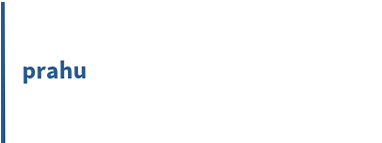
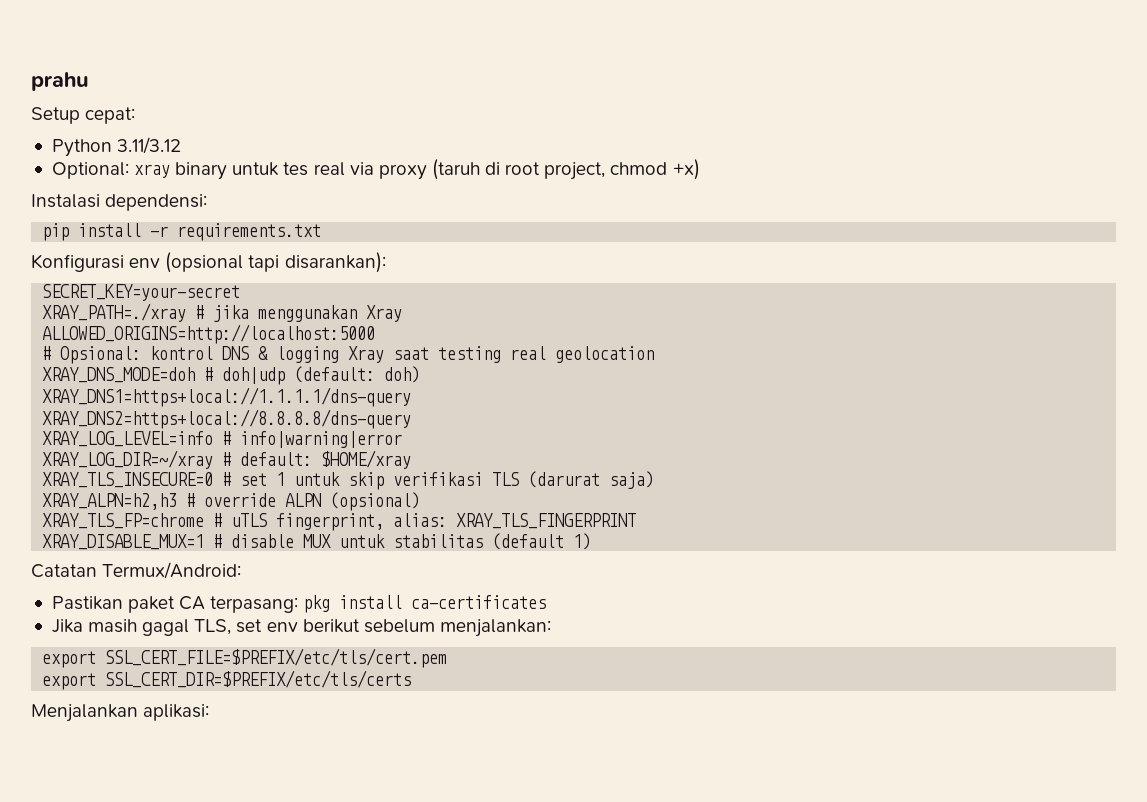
(88, 72) none -> [31,107,136,124] [51,137,182,157] [51,159,700,180] [31,194,208,211] [42,223,322,241] [31,252,386,273] [42,284,241,301] [42,303,403,322] [42,324,376,344] [42,346,655,364] [42,366,421,385] [42,387,412,407] [42,409,412,429] [42,431,403,448] [42,450,412,469] [42,471,655,490] [42,492,421,511] [42,513,637,531] [42,533,592,550] [31,562,242,579] [51,595,547,613] [51,619,551,637] [42,648,448,668] [42,670,412,690] [31,704,210,722] // Setup cepat: // Python 3.11/3.12 // Optional: xray binary untuk tes real via proxy (taruh di root project, chmod +x) // Instalasi dependensi: // pip install -r requirements.txt // Konfigurasi env (opsional tapi disarankan): // SECRET_KEY=your-secret // XRAY_PATH=./xray # jika menggunakan Xray // ALLOWED_ORIGINS=http://localhost:5000 // # Opsional: kontrol DNS & logging Xray saat testing real geolocation // XRAY_DNS_MODE=doh # doh|udp (default: doh) // XRAY_DNS1=https+local://1.1.1.1/dns-query // XRAY_DNS2=https+local://8.8.8.8/dns-query // XRAY_LOG_LEVEL=info # info|warning|error // XRAY_LOG_DIR=~/xray # default: $HOME/xray // XRAY_TLS_INSECURE=0 # set 1 untuk skip verifikasi TLS (darurat saja) // XRAY_ALPN=h2,h3 # override ALPN (opsional) // XRAY_TLS_FP=chrome # uTLS fingerprint, alias: XRAY_TLS_FINGERPRINT // XRAY_DISABLE_MUX=1 # disable MUX untuk stabilitas (default 1) // Catatan Termux/Android: // Pastikan paket CA terpasang: pkg install ca-certificates // Jika masih gagal TLS, set env berikut sebelum menjalankan: // export SSL_CERT_FILE=$PREFIX/etc/tls/cert.pem // export SSL_CERT_DIR=$PREFIX/etc/tls/certs // Menjalankan aplikasi:

